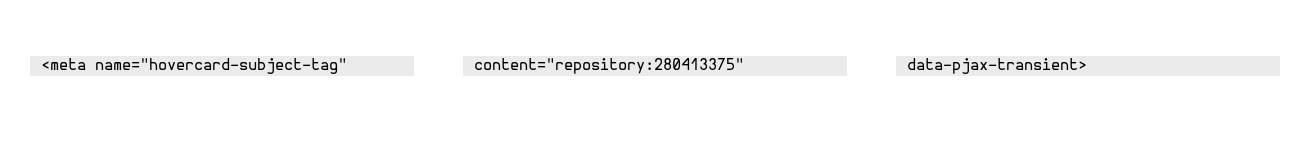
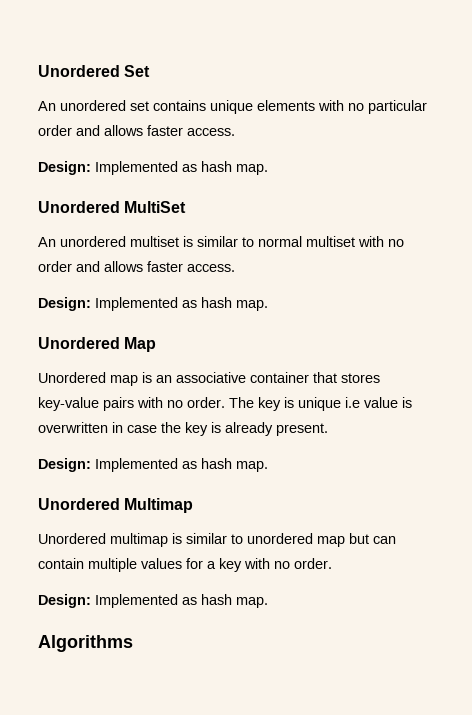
[40,58,1087,74] <meta name="hovercard-subject-tag" content="repository:280413375" data-pjax-transient> -> [38,65,151,77] [38,100,427,114] [38,125,235,136] [38,161,268,175] [38,201,187,213] [38,236,404,247] [38,261,235,272] [38,297,268,311] [38,337,157,352] [38,372,380,386] [38,397,412,411] [38,422,328,436] [38,458,268,472] [38,498,194,513] [38,533,396,547] [38,558,332,572] [38,594,268,608] [38,635,133,652] Unordered Set // An unordered set contains unique elements with no particular order and allows faster access. // Design: Implemented as hash map. // Unordered MultiSet // An unordered multiset is similar to normal multiset with no order and allows faster access. // Design: Implemented as hash map. // Unordered Map // Unordered map is an associative container that stores key-value pairs with no order. The key is unique i.e value is overwritten in case the key is already present. // Design: Implemented as hash map. // Unordered Multimap // Unordered multimap is similar to unordered map but can contain multiple values for a key with no order. // Design: Implemented as hash map. // Algorithms

